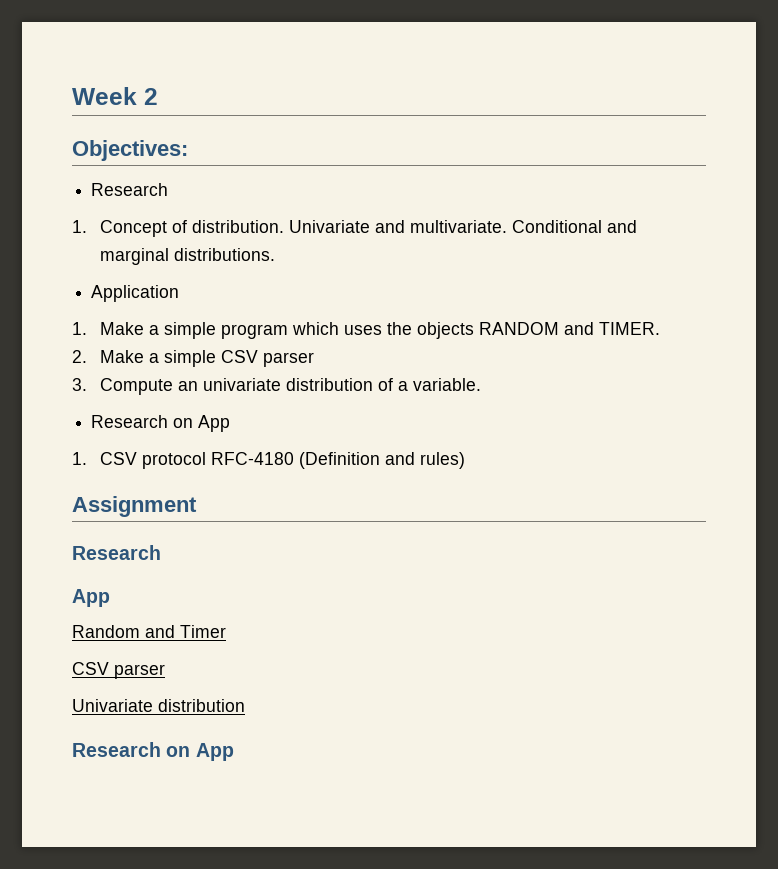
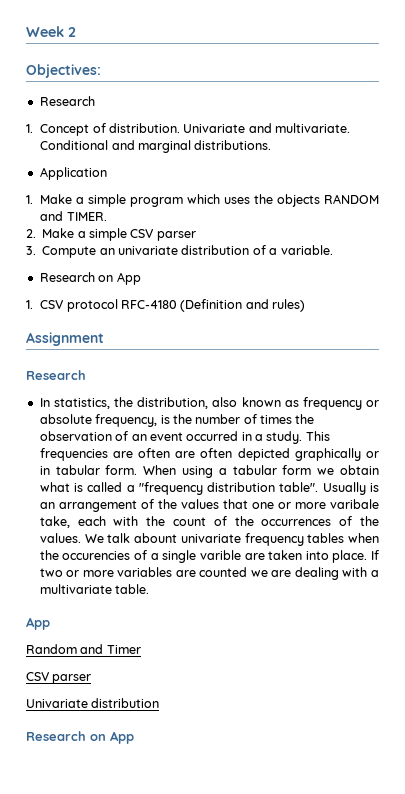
(161, 552) none -> [39,397,379,410] [39,414,315,427] [39,431,330,444] [39,448,379,461] [39,465,379,478] [39,482,379,495] [39,499,379,512] [39,516,379,528] [39,533,379,546] [39,550,379,563] [39,567,379,580] [39,584,150,594] // In statistics, the distribution, also known as frequency or absolute frequency, is the number of times the observation of an event occurred in a study. This frequencies are often are often depicted graphically or in tabular form. When using a tabular form we obtain what is called a "frequency distribution table". Usually is an arrangement of the values that one or more varibale take, each with the count of the occurrences of the values. We talk abount univariate frequency tables when the occurencies of a single varible are taken into place. If two or more variables are counted we are dealing with a multivariate table.

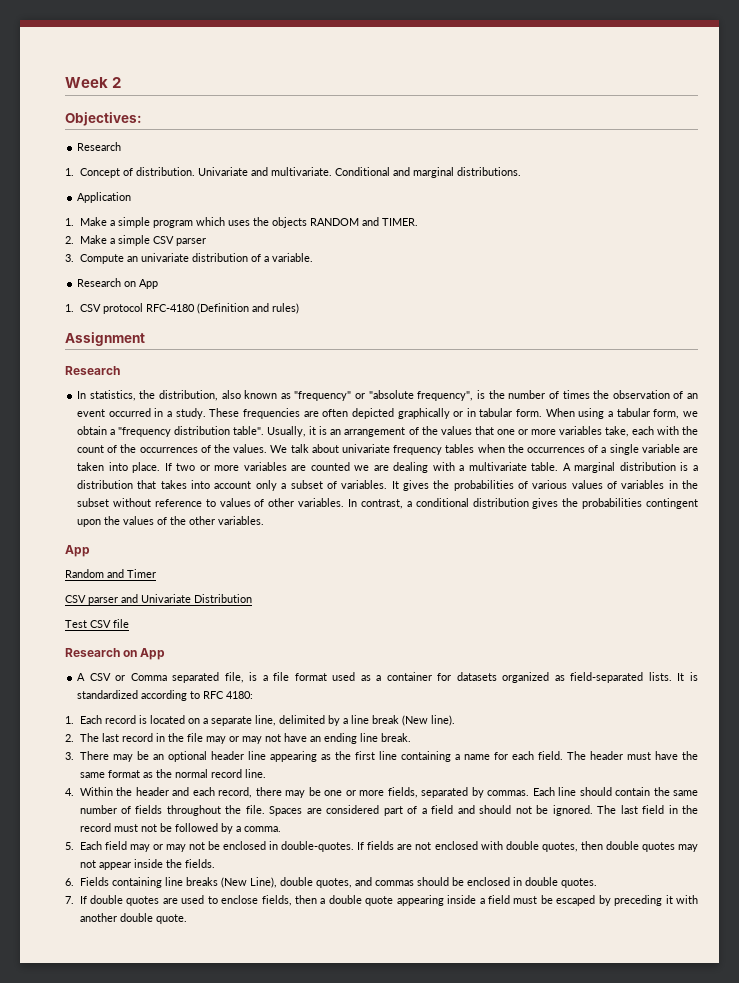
[302,397,379,410] [39,414,158,427] frequency or absolute frequency, -> [294,390,474,401] "frequency" or "absolute frequency",
[305,431,330,441] This -> [209,408,240,417] These
[175,448,233,458] are often -> (349, 413) none
[282,465,312,475] form -> [653,409,680,419] form,
[39,482,123,492] what is called -> (108, 430) none
[322,482,366,495] Usually -> [267,426,317,437] Usually, it
[329,499,379,509] varibale -> [558,426,602,435] variables
[134,533,177,543] abount -> [311,444,339,453] about
[62,551,131,560] occurencies -> [527,447,586,453] occurrences
[199,550,241,560] varible -> [641,444,680,453] variable
(150, 589) none -> [562,462,698,473] [77,480,699,491] [77,498,698,509] [77,516,265,527] A marginal distribution is a distribution that takes into account only a subset of variables. It gives the probabilities of various values of variables in the subset without reference to values of other variables. In contrast, a conditional distribution gives the probabilities contingent upon the values of the other variables.
[26,698,160,708] [26,731,134,744] // Univariate distribution // Research on App -> [121,594,252,603] [65,619,129,628] [65,648,166,660] [77,672,698,683] [77,690,254,701] [65,715,455,726] [65,733,411,744] [65,751,698,762] [79,769,266,778] [65,787,698,798] [79,805,699,816] [79,823,281,834] [65,841,698,852] [79,859,215,870] [65,877,597,888] [65,895,698,906] [79,913,187,924] and Univariate Distribution // Test CSV file // Research on App // A CSV or Comma separated file, is a file format used as a container for datasets organized as field-separated lists. It is standardized according to RFC 4180: // 1. Each record is located on a separate line, delimited by a line break (New line). // 2. The last record in the file may or may not have an ending line break. // 3. There may be an optional header line appearing as the first line containing a name for each field. The header must have the same format as the normal record line. // 4. Within the header and each record, there may be one or more fields, separated by commas. Each line should contain the same number of fields throughout the file. Spaces are considered part of a field and should not be ignored. The last field in the record must not be followed by a comma. // 5. Each field may or may not be enclosed in double-quotes. If fields are not enclosed with double quotes, then double quotes may not appear inside the fields. // 6. Fields containing line breaks (New Line), double quotes, and commas should be enclosed in double quotes. // 7. If double quotes are used to enclose fields, then a double quote appearing inside a field must be escaped by preceding it with another double quote.

